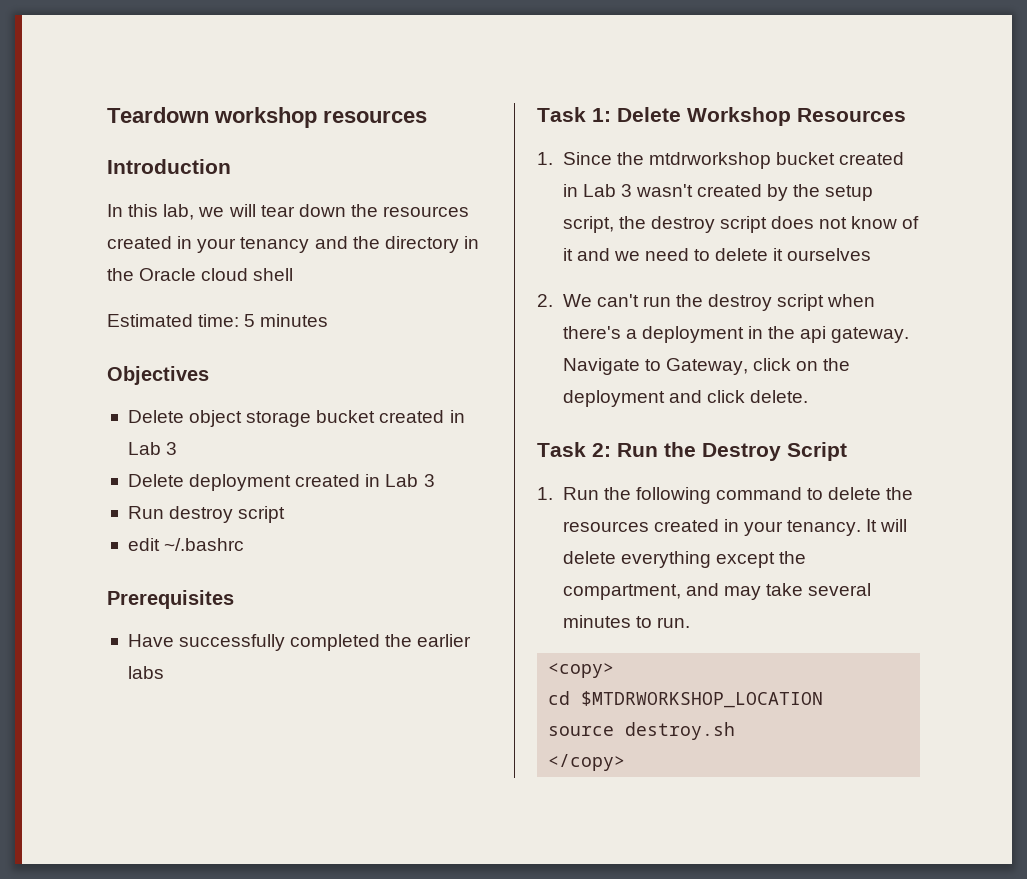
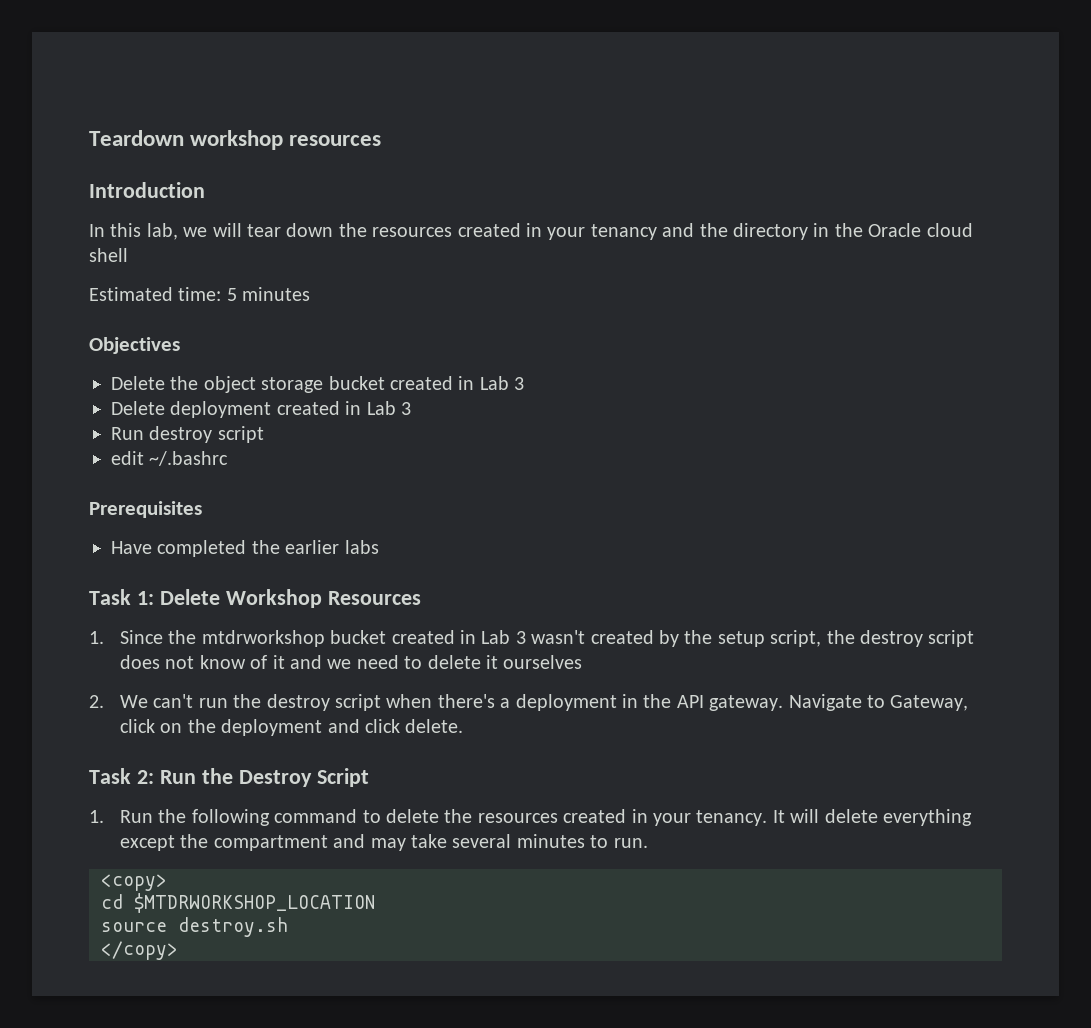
(184, 416) none -> [170,376,199,390] the
[179,634,286,651] successfully -> (152, 547) none
[800,326,827,343] api -> [676,695,704,708] API
[562,584,681,600] compartment, -> [213,835,328,851] compartment

